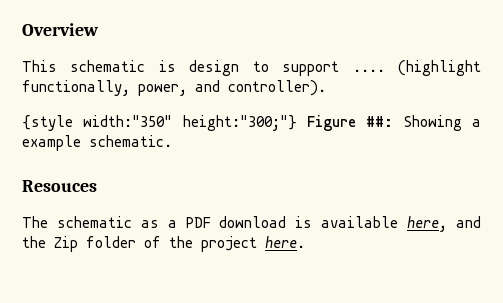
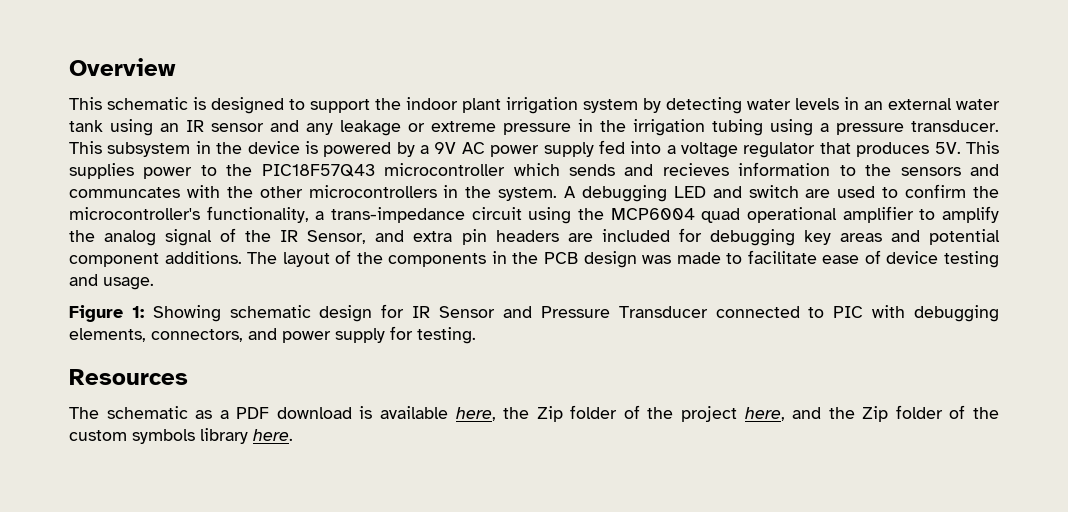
[189,60,240,76] design -> [211,97,284,114] designed
[352,60,481,76] [22,80,326,96] [22,115,481,131] [22,135,172,151] [22,180,97,192] .... (highlight functionally, power, and controller). // {style width:"350" height:"300;"} Figure ##: Showing a example schematic. // Resouces -> [375,97,1000,114] [69,119,999,136] [69,140,1000,158] [69,162,1000,179] [69,184,999,202] [69,206,999,224] [69,228,1000,246] [69,250,999,268] [69,274,154,290] [69,304,1000,322] [69,326,476,344] [69,369,188,385] the indoor plant irrigation system by detecting water levels in an external water tank using an IR sensor and any leakage or extreme pressure in the irrigation tubing using a pressure transducer. This subsystem in the device is powered by a 9V AC power supply fed into a voltage regulator that produces 5V. This supplies power to the PIC18F57Q43 microcontroller which sends and recieves information to the sensors and communcates with the other microcontrollers in the system. A debugging LED and switch are used to confirm the microcontroller's functionality, a trans-impedance circuit using the MCP6004 quad operational amplifier to amplify the analog signal of the IR Sensor, and extra pin headers are included for debugging key areas and potential component additions. The layout of the components in the PCB design was made to facilitate ease of device testing and usage. // Figure 1: Showing schematic design for IR Sensor and Pressure Transducer connected to PIC with debugging elements, connectors, and power supply for testing. // Resources
(448, 224) none -> [503,405,785,422] the Zip folder of the project here,
[201,236,257,252] project -> [69,428,248,444] custom symbols library

